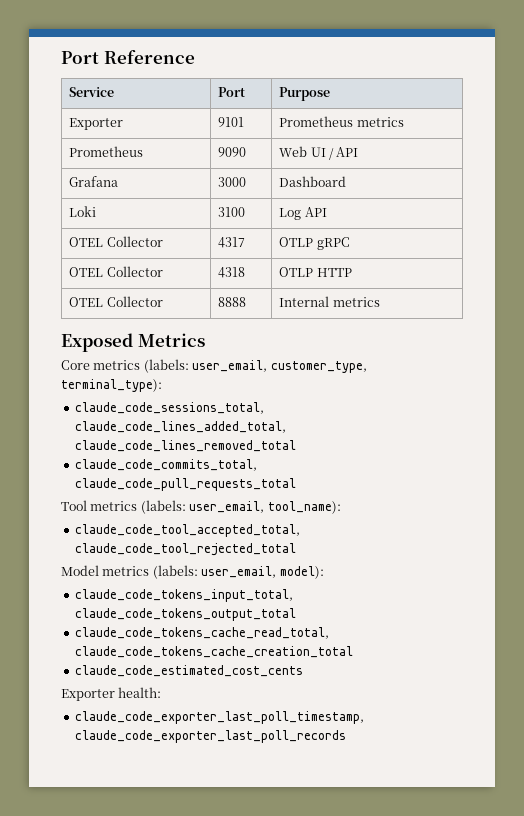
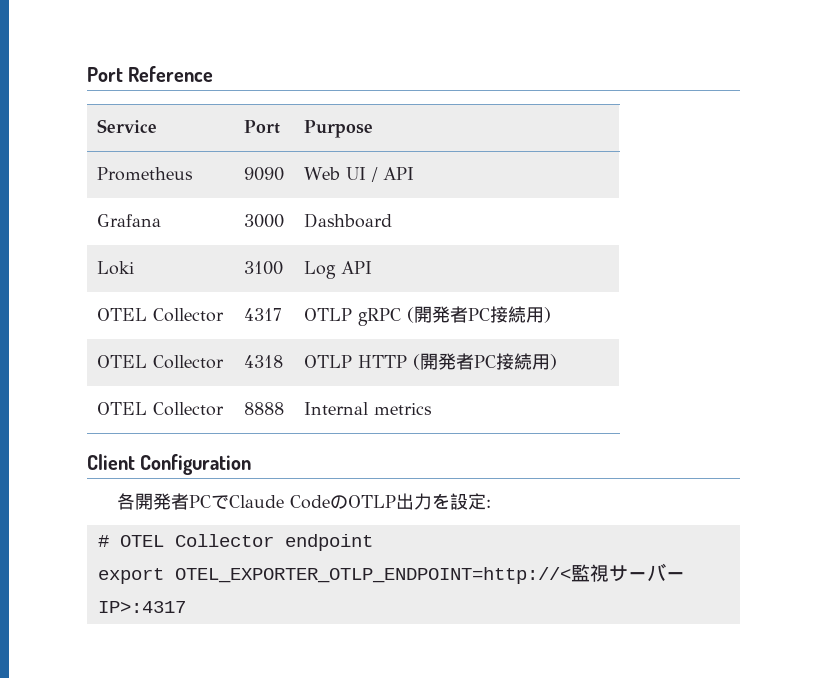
[69,118,124,130] [218,117,245,127] [279,116,404,127] // Exporter | 9101 | Prometheus metrics -> (373, 129) none
(350, 243) none -> [406,306,551,323] (開発者PC接続用)
(352, 272) none -> [412,353,557,370] (開発者PC接続用)
[61,333,205,352] [61,359,367,373] [61,379,162,392] [74,402,264,414] [74,421,286,433] [74,440,296,452] [74,459,257,471] [74,478,296,491] [61,500,341,514] [74,524,300,537] [74,543,296,556] [61,565,324,579] [74,589,293,602] [74,608,296,621] [74,627,329,639] [74,646,353,658] [74,665,303,677] [61,687,162,701] [74,711,364,724] [74,730,346,743] Exposed Metrics // Core metrics (labels: user_email, customer_type, terminal_type): // claude_code_sessions_total, claude_code_lines_added_total, claude_code_lines_removed_total // claude_code_commits_total, claude_code_pull_requests_total // Tool metrics (labels: user_email, tool_name): // claude_code_tool_accepted_total, claude_code_tool_rejected_total // Model metrics (labels: user_email, model): // claude_code_tokens_input_total, claude_code_tokens_output_total // claude_code_tokens_cache_read_total, claude_code_tokens_cache_creation_total // claude_code_estimated_cost_cents // Exporter health: // claude_code_exporter_last_poll_timestamp, claude_code_exporter_last_poll_records -> [87,454,252,475] [116,493,491,510] [97,534,373,551] [97,563,685,584] [97,601,186,613] Client Configuration // 各開発者PCでClaude CodeのOTLP出力を設定: // # OTEL Collector endpoint // export OTEL_EXPORTER_OTLP_ENDPOINT=http://<監視サーバーIP>:4317

